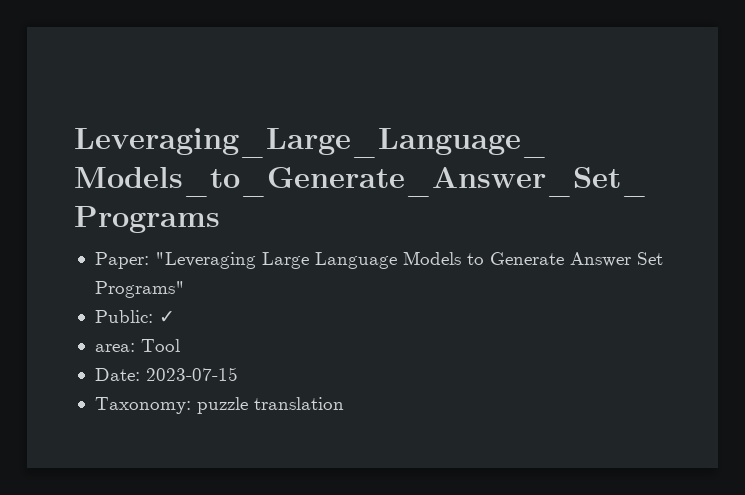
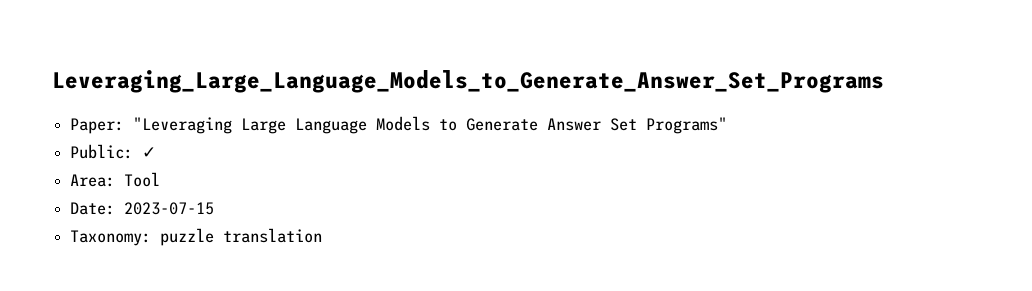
[94,343,135,352] area: -> [70,174,116,187] Area:

